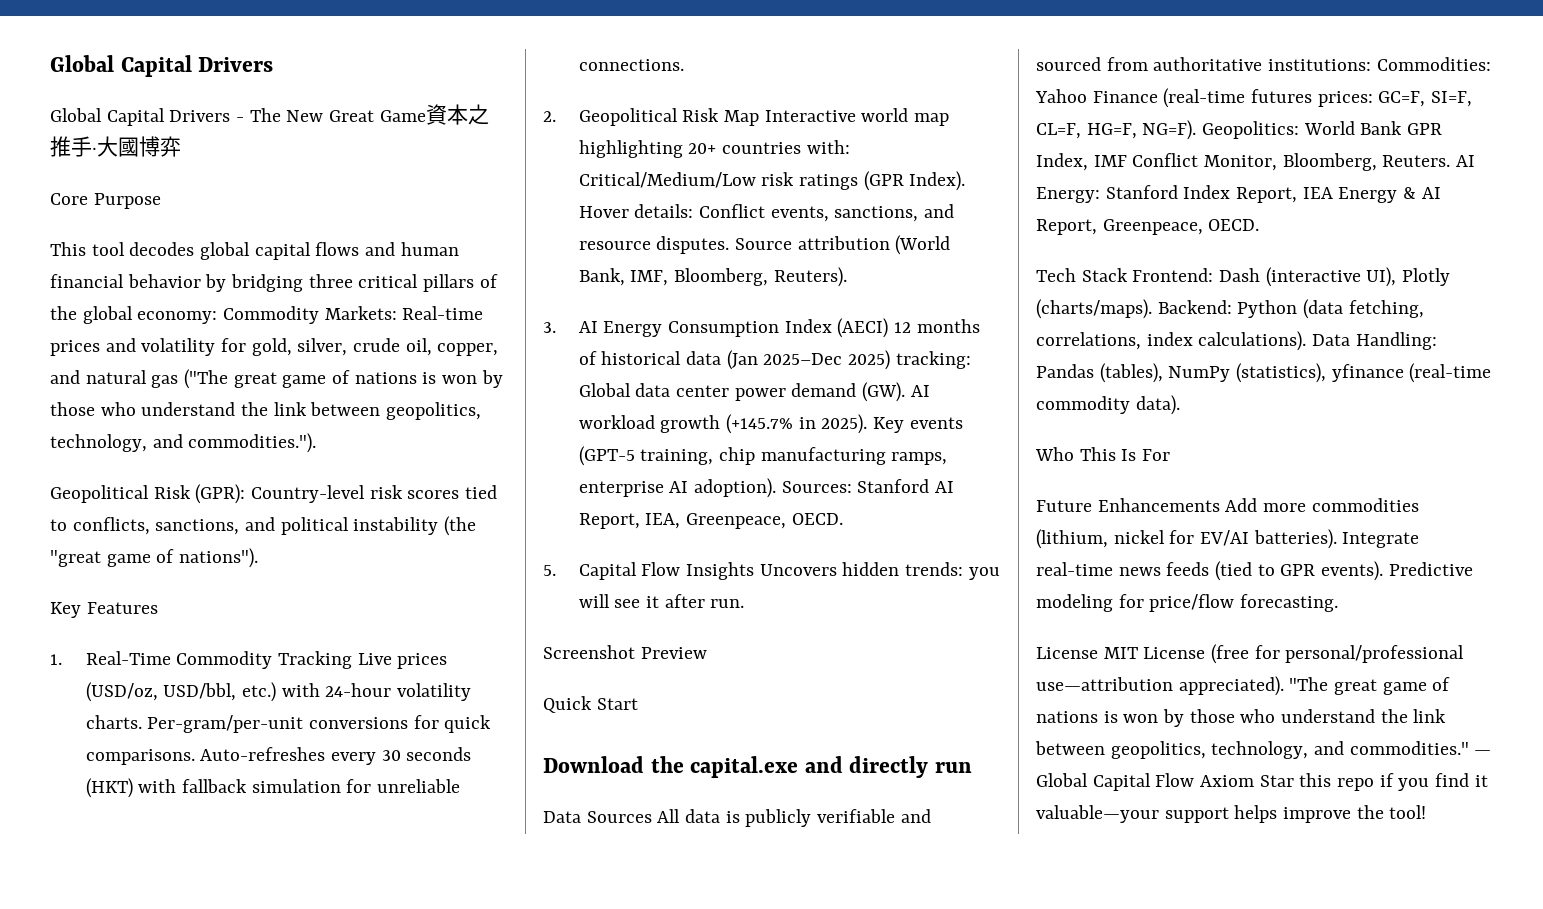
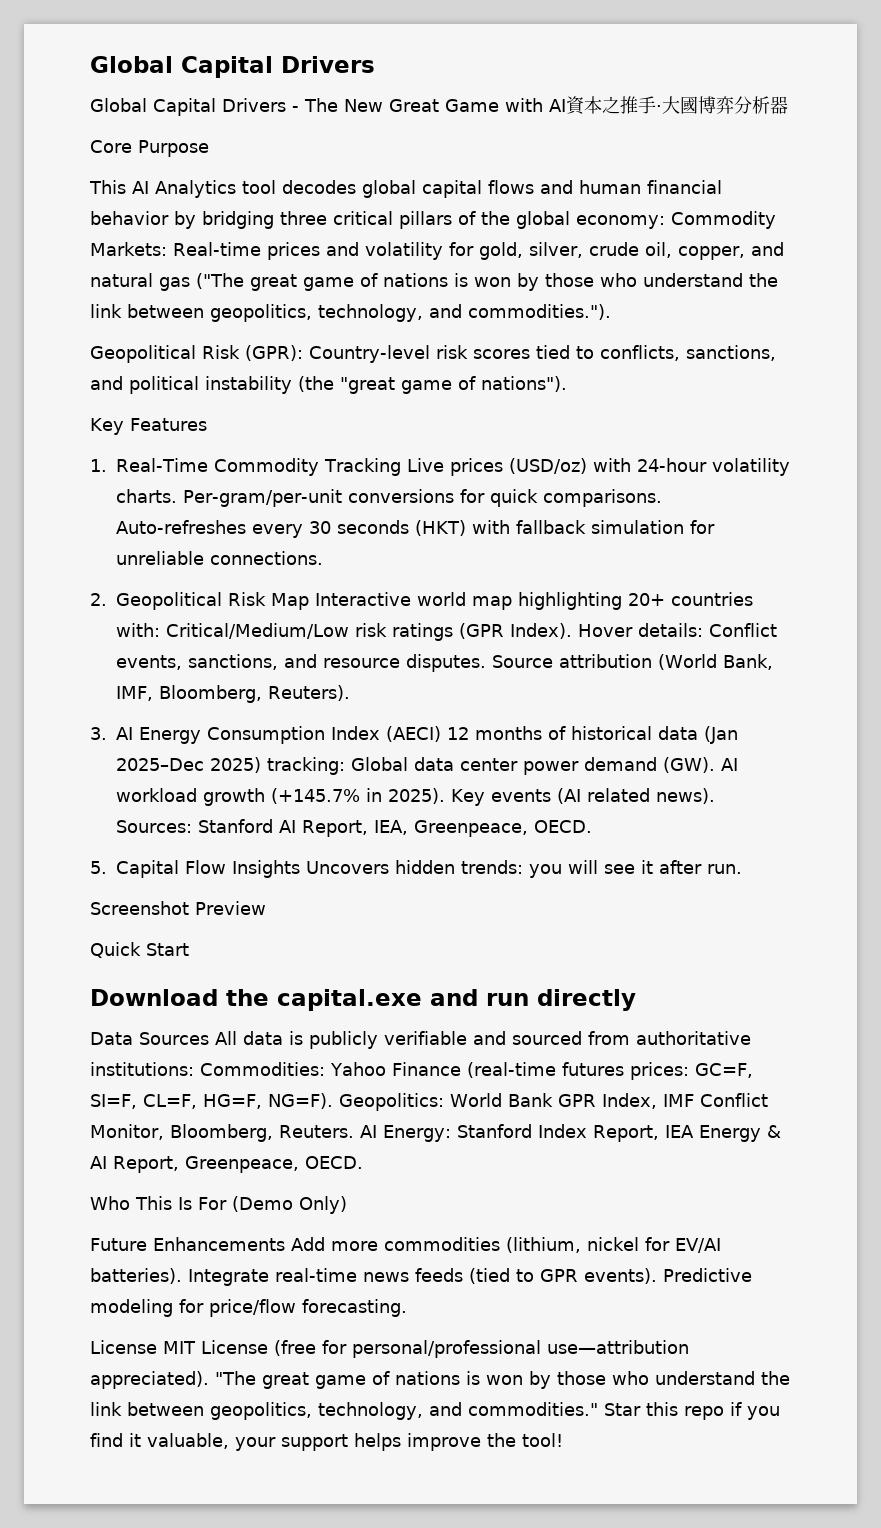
(426, 116) none -> [505,98,566,112] with AI
(181, 146) none -> [734,96,788,114] 分析器
(86, 249) none -> [132,180,236,198] AI Analytics
[85,682,277,702] (USD/oz, USD/bbl, etc.) -> [508,458,587,474] (USD/oz)
[578,446,948,466] [578,478,777,498] (GPT-5 training, chip manufacturing ramps, enterprise AI adoption). -> [556,788,715,804] (AI related news).
(843, 764) none -> [486,993,529,1006] run
[935,762,973,773] run -> (636, 1000) none
[1036,267,1451,287] [1036,299,1424,319] [1036,331,1437,351] [1036,363,1492,383] [1036,395,1180,415] // Tech Stack Frontend: Dash (interactive UI), Plotly (charts/maps). Backend: Python (data fetching, correlations, index calculations). Data Handling: Pandas (tables), NumPy (statistics), yfinance (real-time commodity data). -> (363, 1162) none
(1171, 455) none -> [232,1196,347,1214] (Demo Only)
[1474,750,1492,755] [1036,773,1255,791] — Global Capital Flow Axiom -> (598, 1409) none
[1036,805,1159,823] valuable—your -> [147,1433,276,1451] valuable, your

